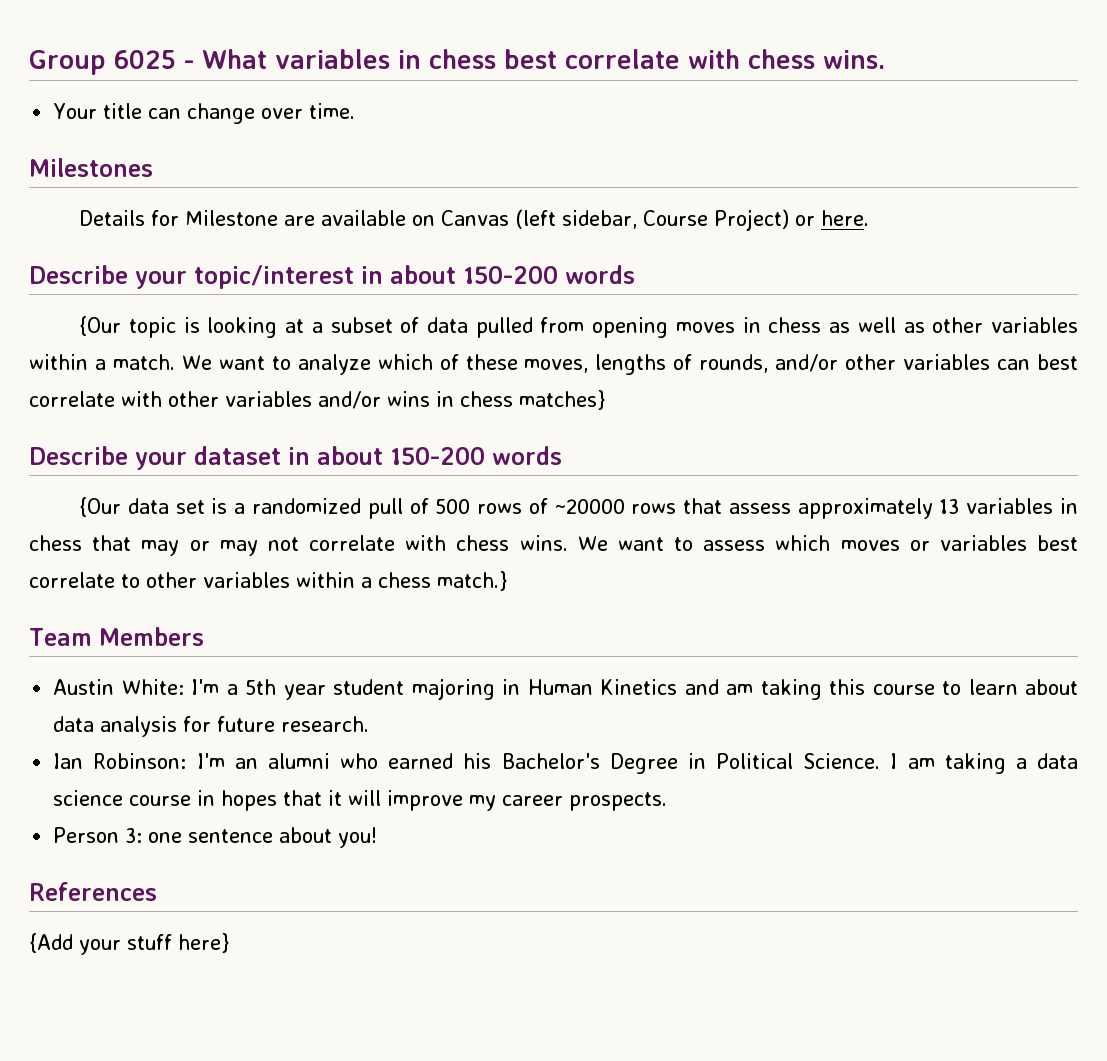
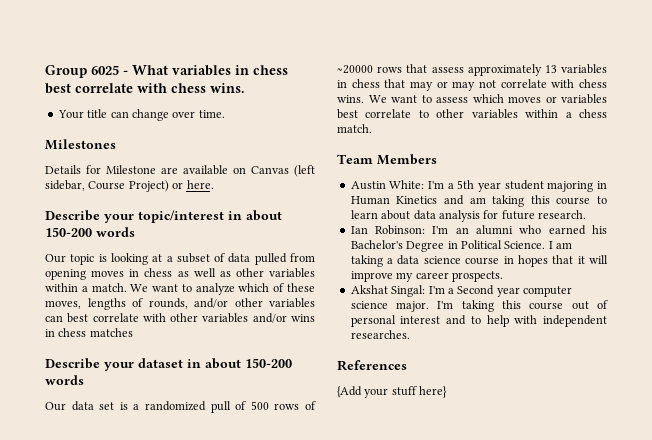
[79,316,122,336] {Our -> [45,254,66,263] Our
[519,390,606,410] matches} -> [89,328,133,337] matches
[79,497,122,517] {Our -> [45,402,66,411] Our
[437,571,508,591] match.} -> [337,124,372,133] match.
[53,827,378,848] Person 3: one sentence about you! -> [350,285,572,297] [350,300,608,312] [350,315,607,327] [350,330,410,339] Akshat Singal: I'm a Second year computer science major. I'm taking this course out of personal interest and to help with independent researches.

